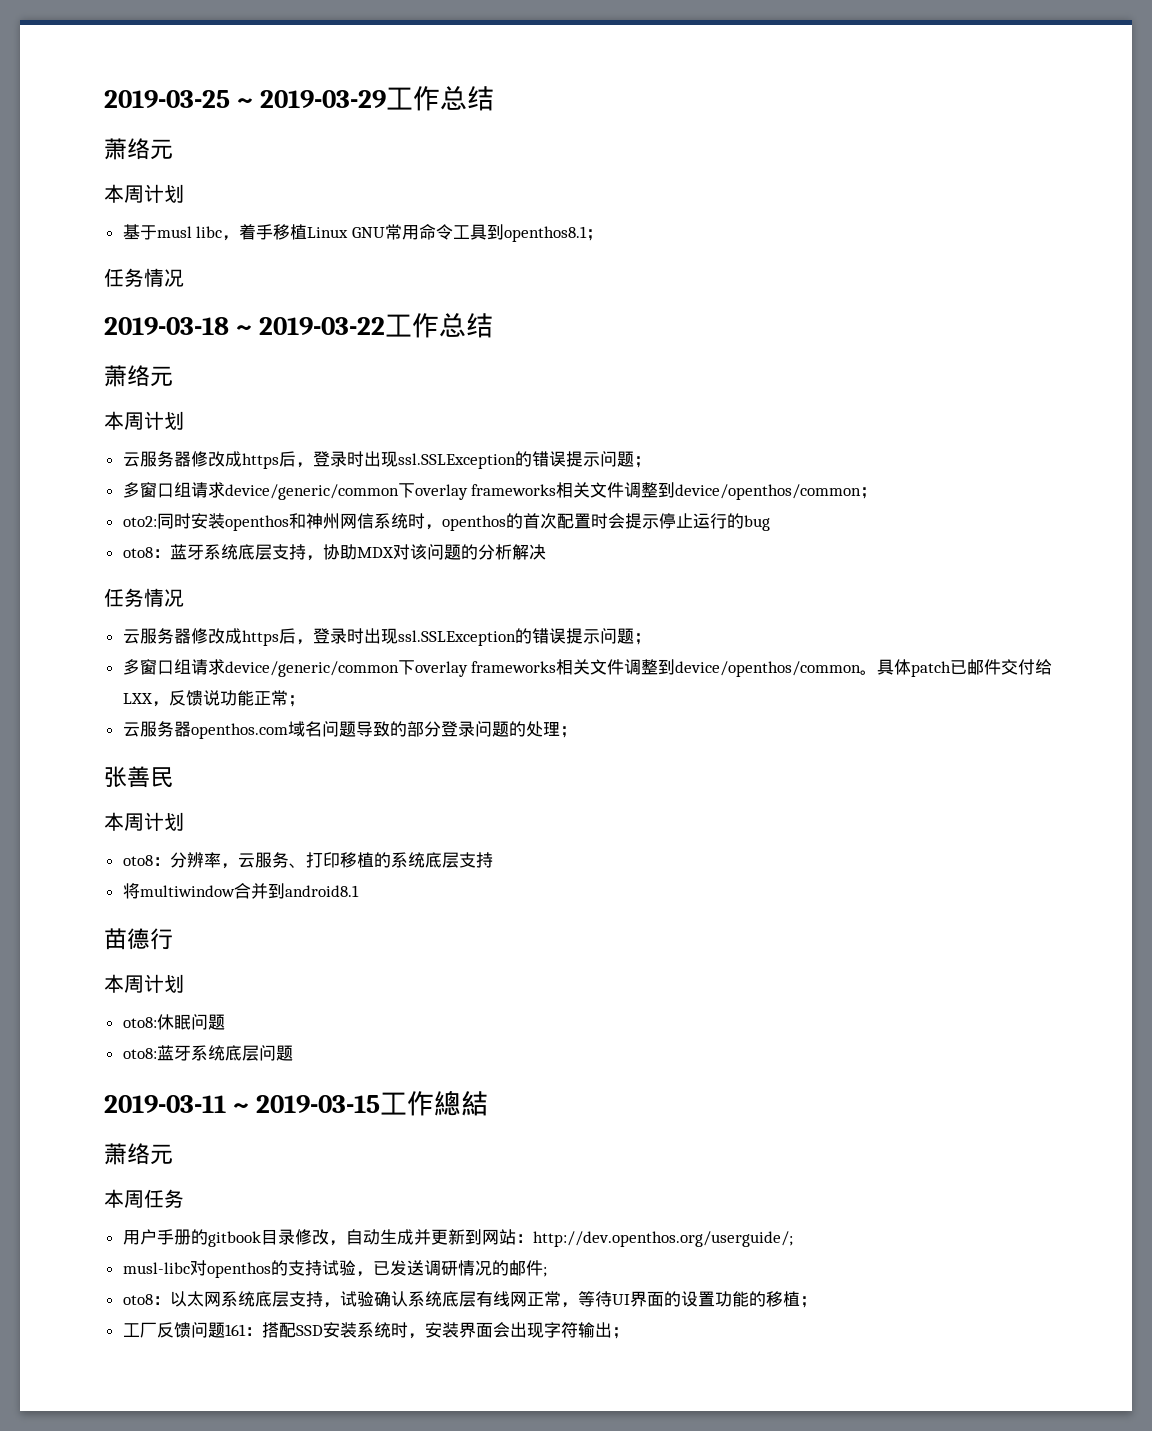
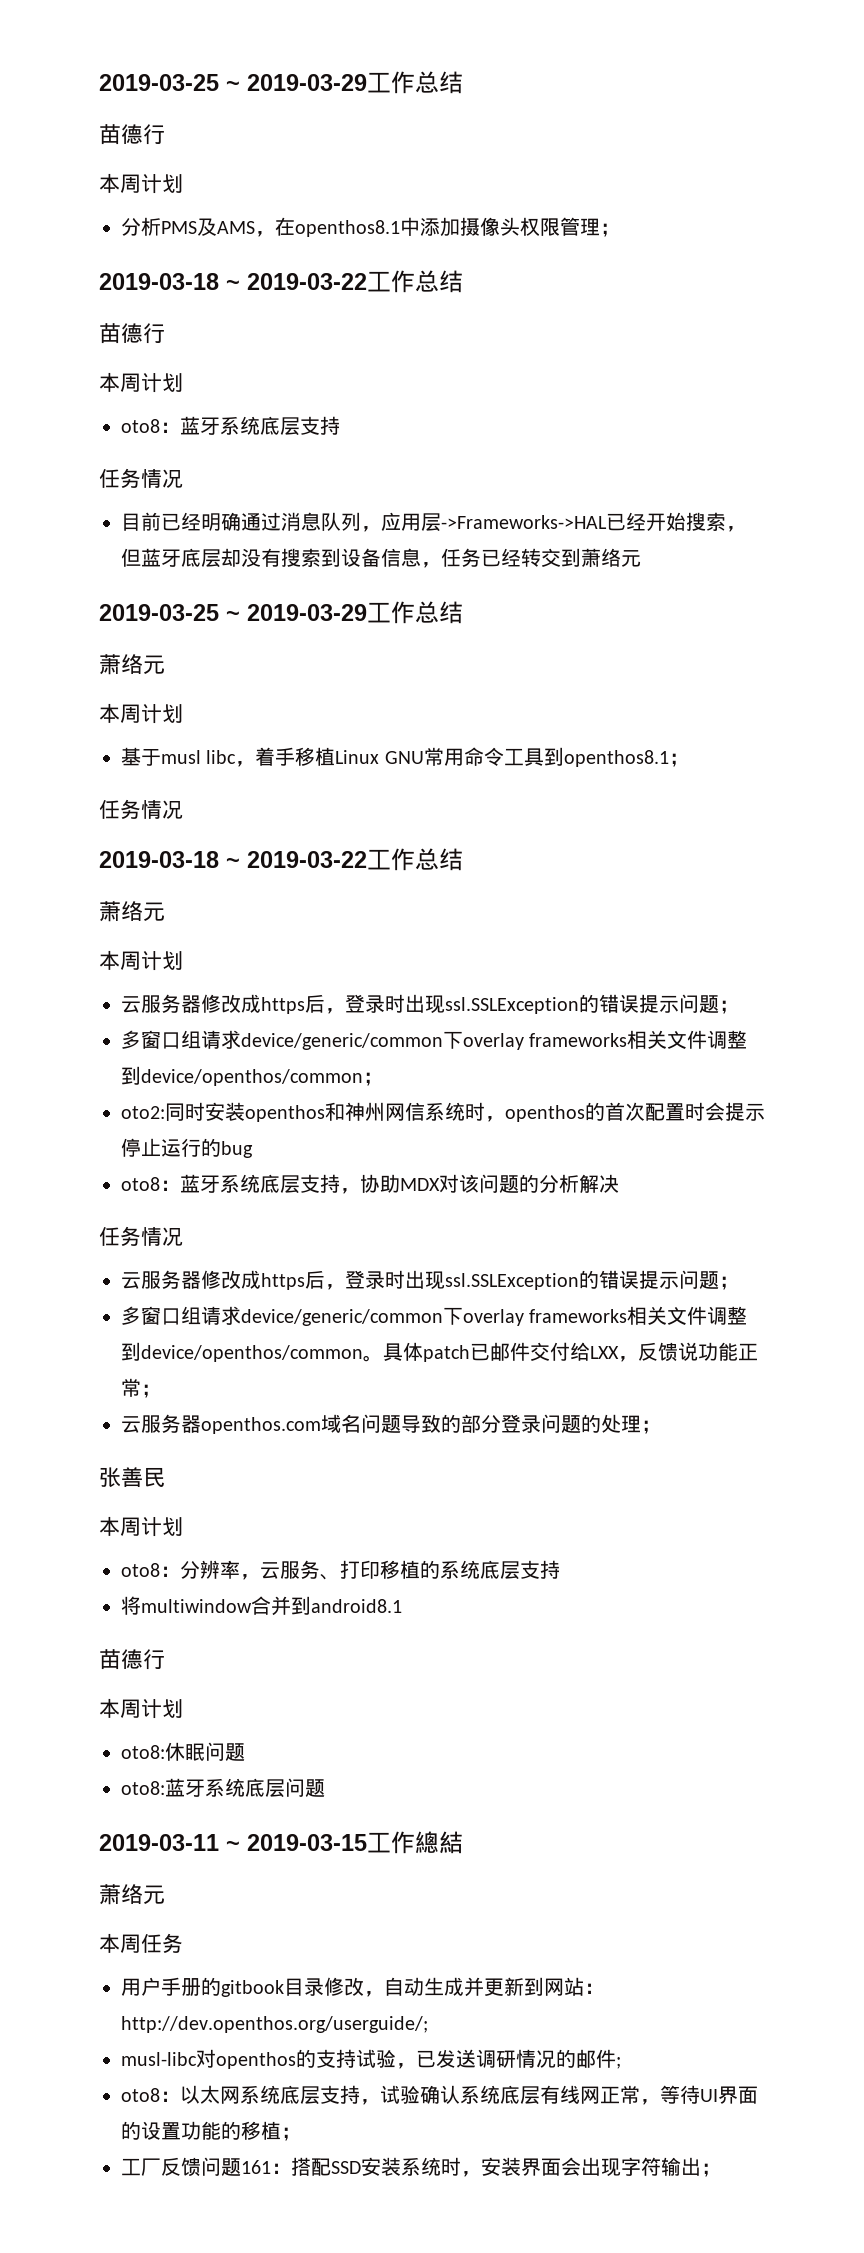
[104,86,495,111] 2019-03-25 ~ 2019-03-29工作总结 -> [99,71,463,94] [99,124,165,145] [99,173,183,194] [121,217,620,237] [99,270,463,293] [99,323,165,344] [99,372,183,393] [121,416,340,436] [99,468,183,488] [121,512,746,532] [121,548,641,568] [99,601,463,624] 2019-03-25 ~ 2019-03-29工作总结 // 苗德行 // 本周计划 // 分析PMS及AMS，在openthos8.1中添加摄像头权限管理； // 2019-03-18 ~ 2019-03-22工作总结 // 苗德行 // 本周计划 // oto8：蓝牙系统底层支持 // 任务情况 // 目前已经明确通过消息队列，应用层->Frameworks->HAL已经开始搜索，但蓝牙底层却没有搜索到设备信息，任务已经转交到萧络元 // 2019-03-25 ~ 2019-03-29工作总结

